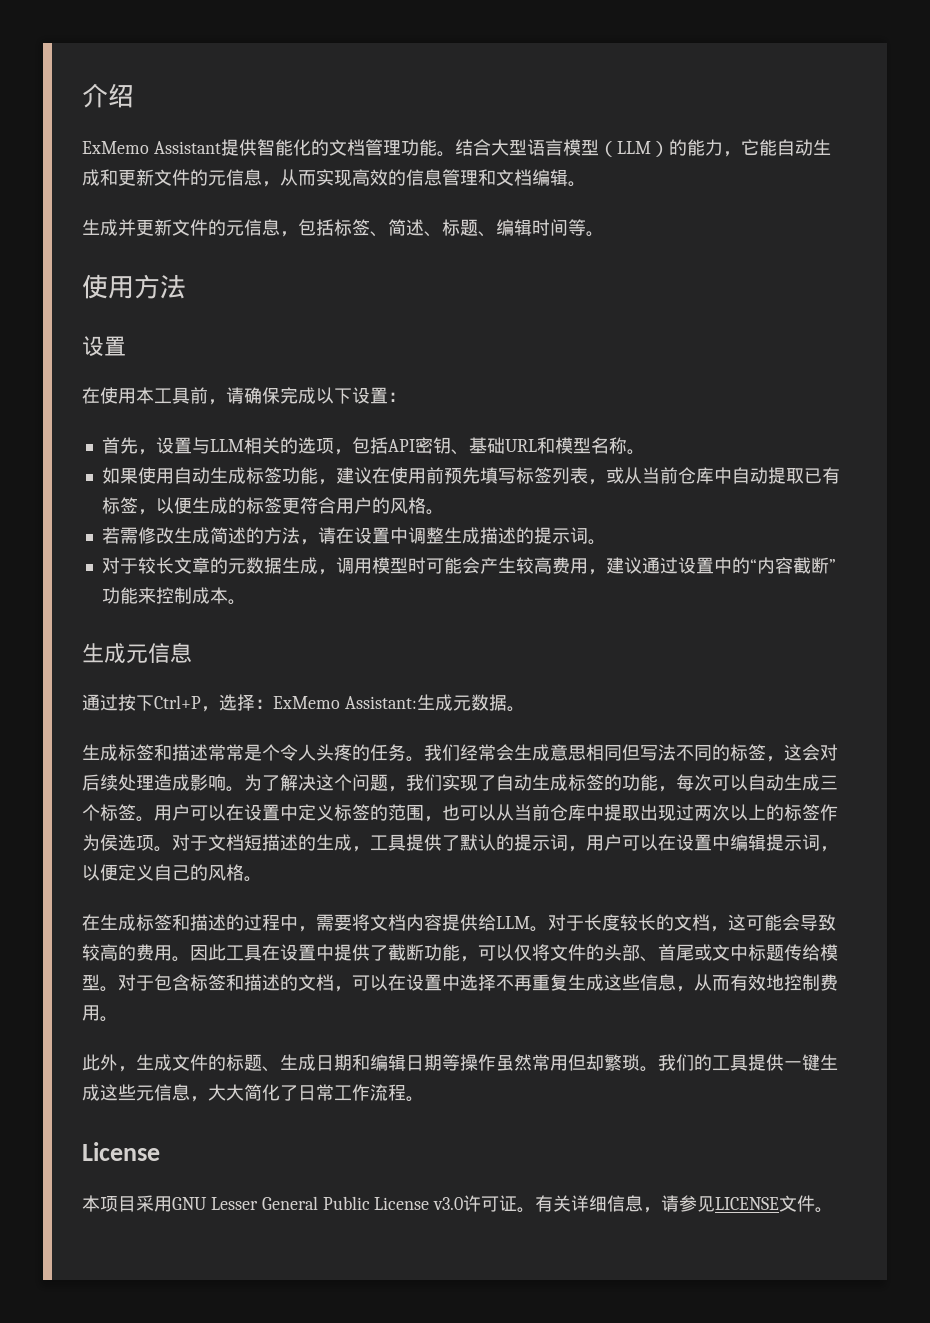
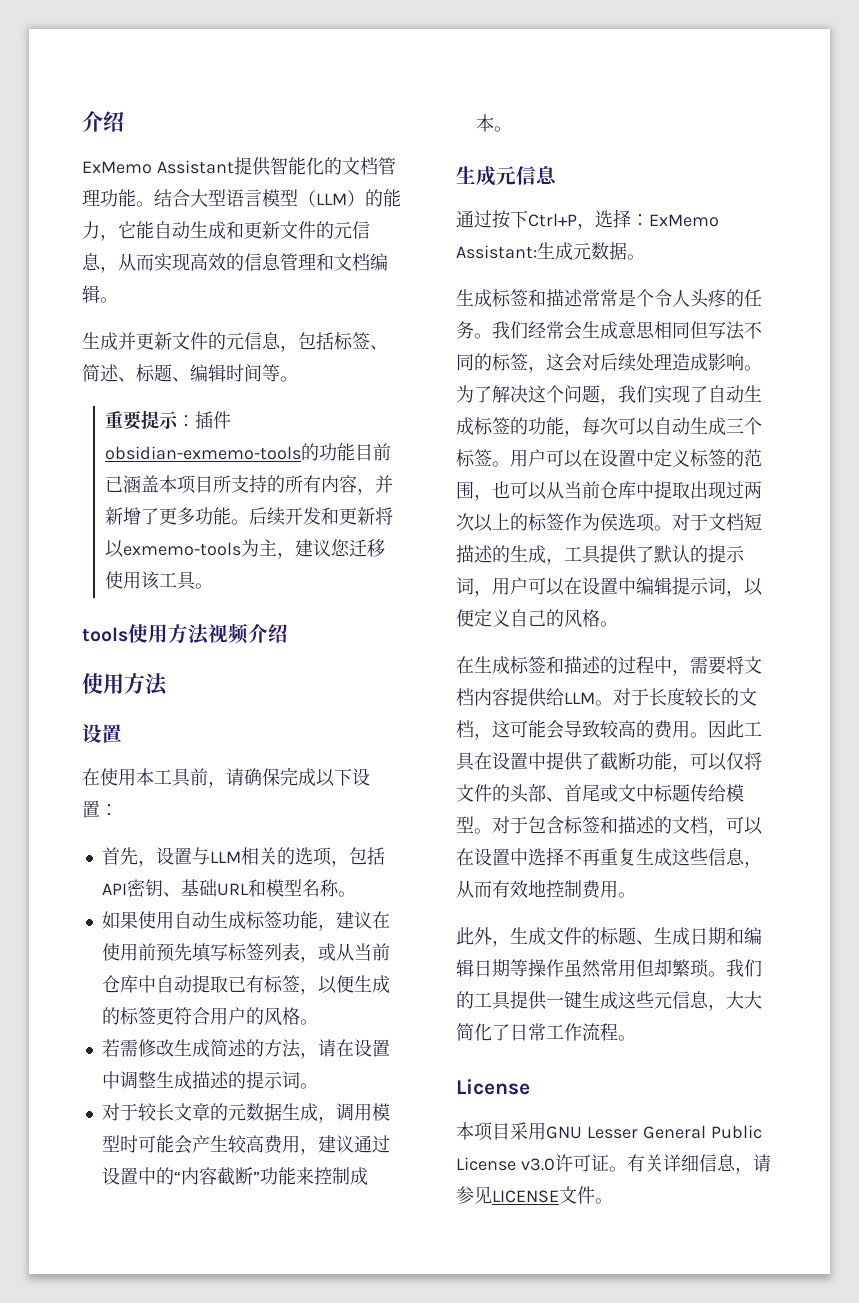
(604, 234) none -> [105,410,232,430] [105,443,392,461] [105,475,394,495] [105,507,394,526] [105,539,386,559] [105,571,214,590] [82,623,288,645] // 重要提示：插件obsidian-exmemo-tools的功能目前已涵盖本项目所支持的所有内容，并新增了更多功能。后续开发和更新将以exmemo-tools为主，建议您迁移使用该工具。 // tools使用方法视频介绍

